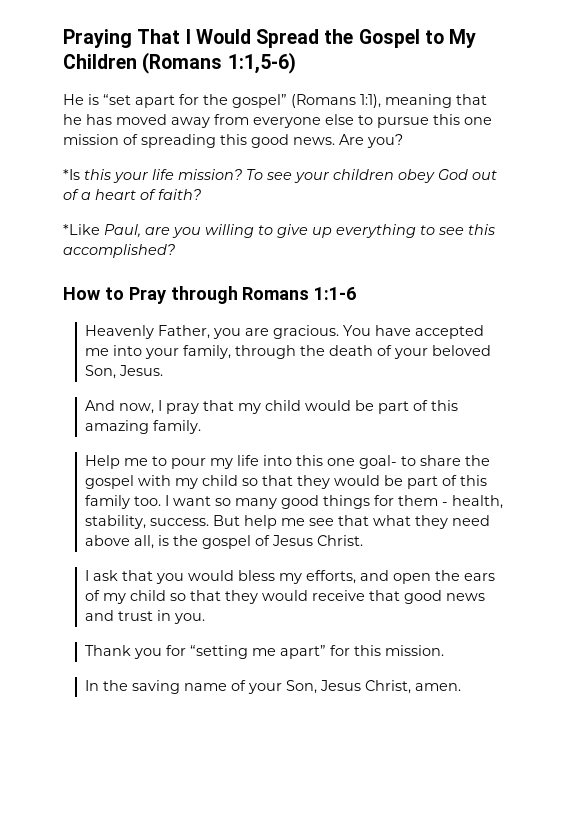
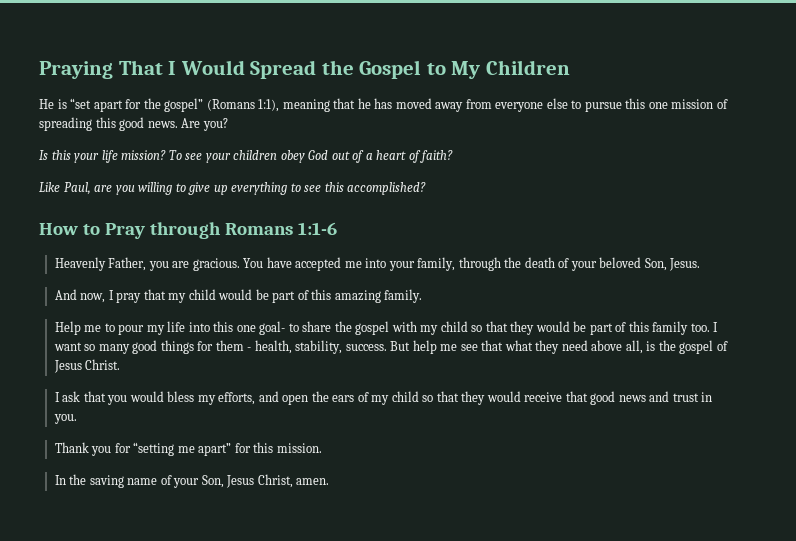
[142,52,296,74] (Romans 1:1,5-6) -> (570, 67) none
[63,169,80,180] *Is -> [39,150,48,160] Is
[63,224,100,235] *Like -> [39,182,60,192] Like

